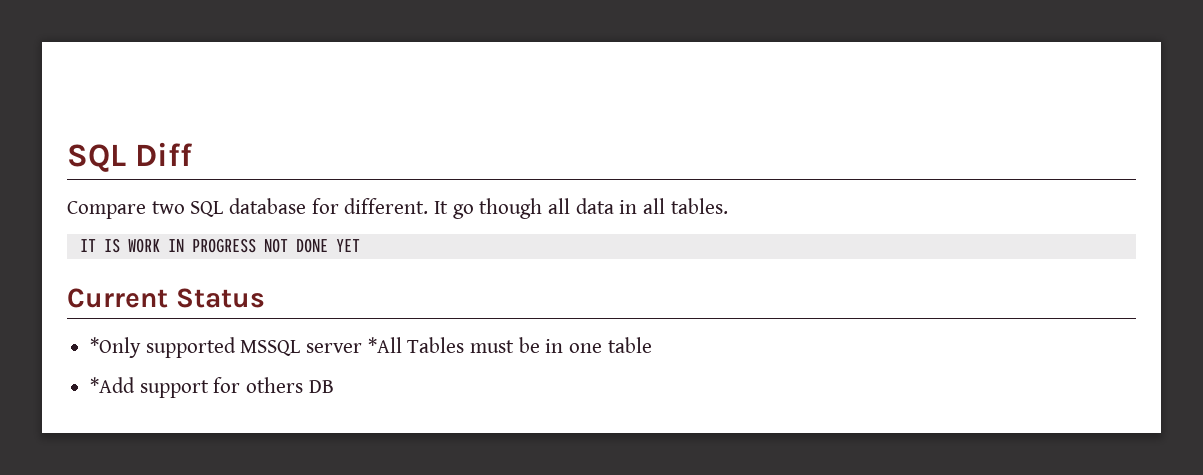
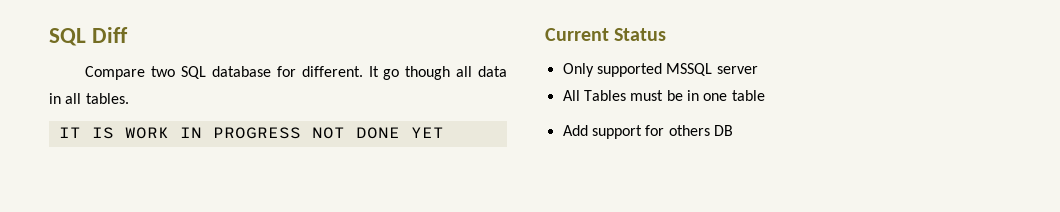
[90,337,142,358] *Only -> [562,63,594,77] Only
[367,337,402,353] *All -> [562,90,580,101] // All
[90,377,136,393] *Add -> [562,125,588,136] Add

